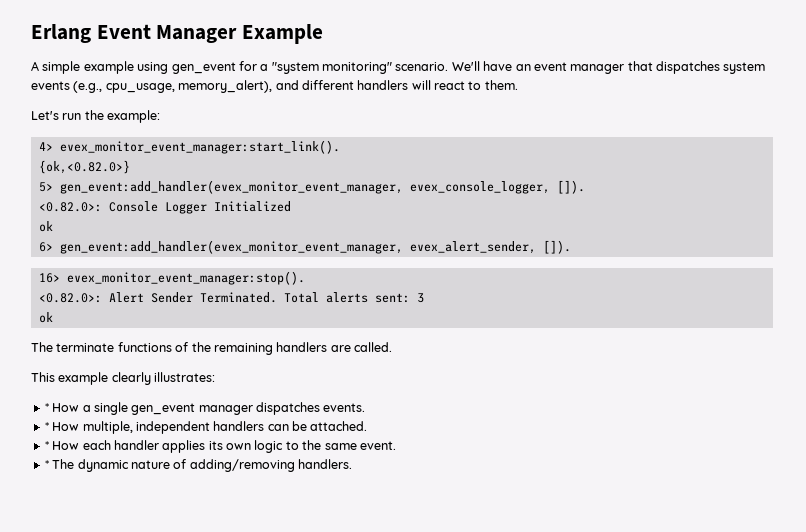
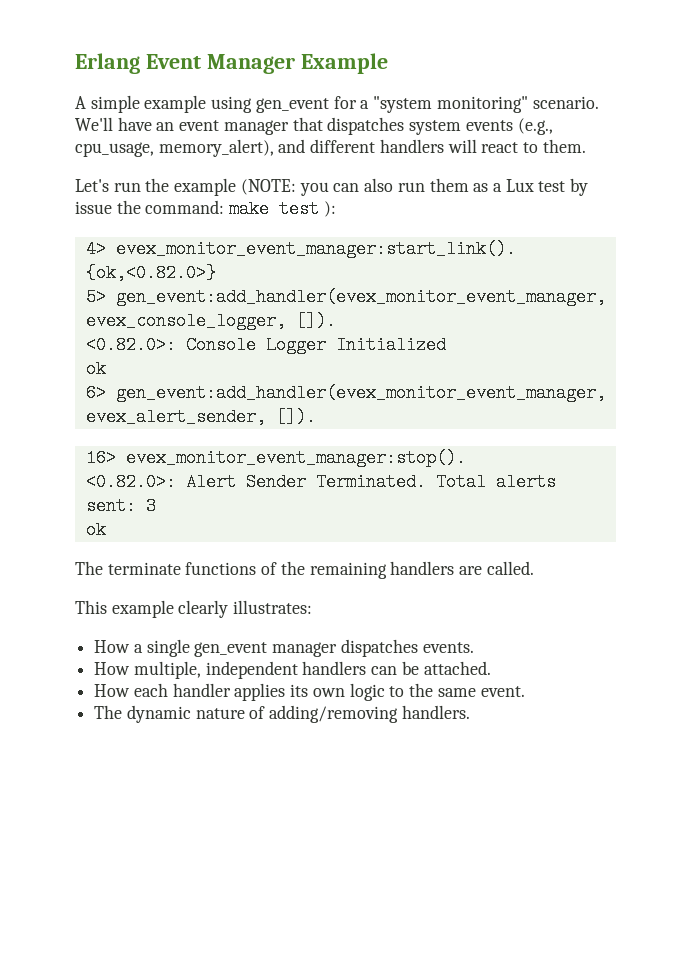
[107,110,161,123] example: -> [174,178,589,196] [75,200,336,218] example (NOTE: you can also run them as a Lux test by issue the command: make test ):
[44,403,49,412] * -> (313, 607) none
[44,422,49,431] * -> (474, 647) none
[44,441,49,450] * -> (491, 668) none
[44,460,49,469] * -> (525, 691) none

